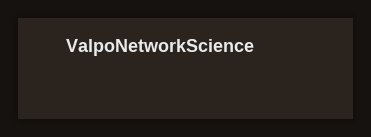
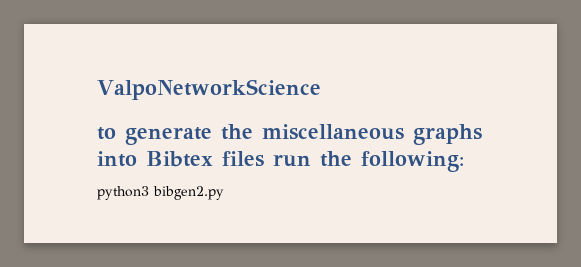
(254, 47) none -> [97,124,482,145] [97,151,464,172] [97,186,224,200] // to generate the miscellaneous graphs into Bibtex files run the following: // python3 bibgen2.py

